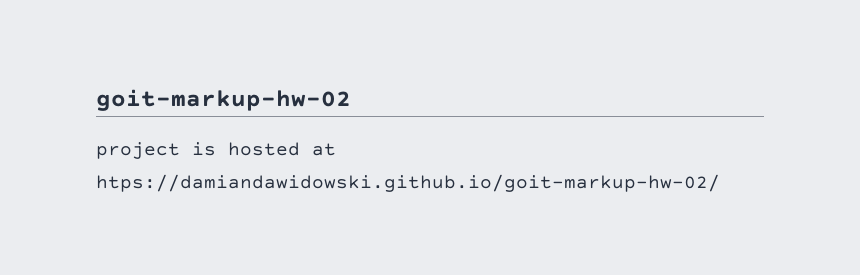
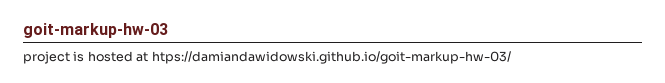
[96,89,351,111] goit-markup-hw-02 -> [23,23,168,38] goit-markup-hw-03
[96,174,720,192] htps://damiandawidowski.github.io/goit-markup-hw-02/ -> [151,51,511,64] htps://damiandawidowski.github.io/goit-markup-hw-03/

